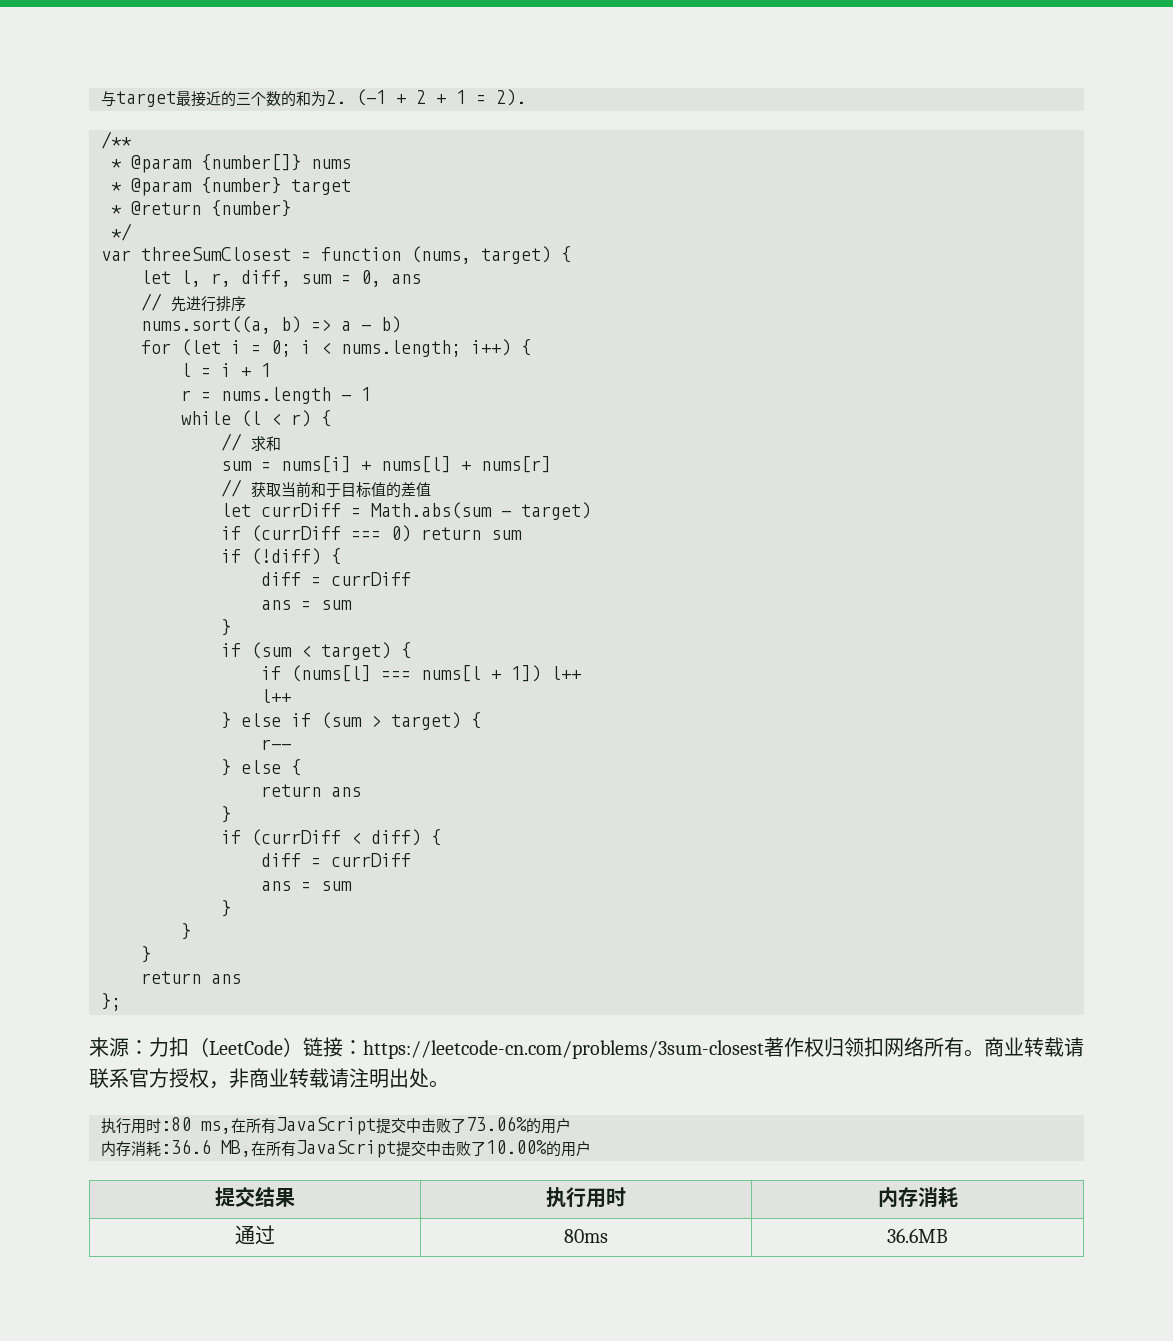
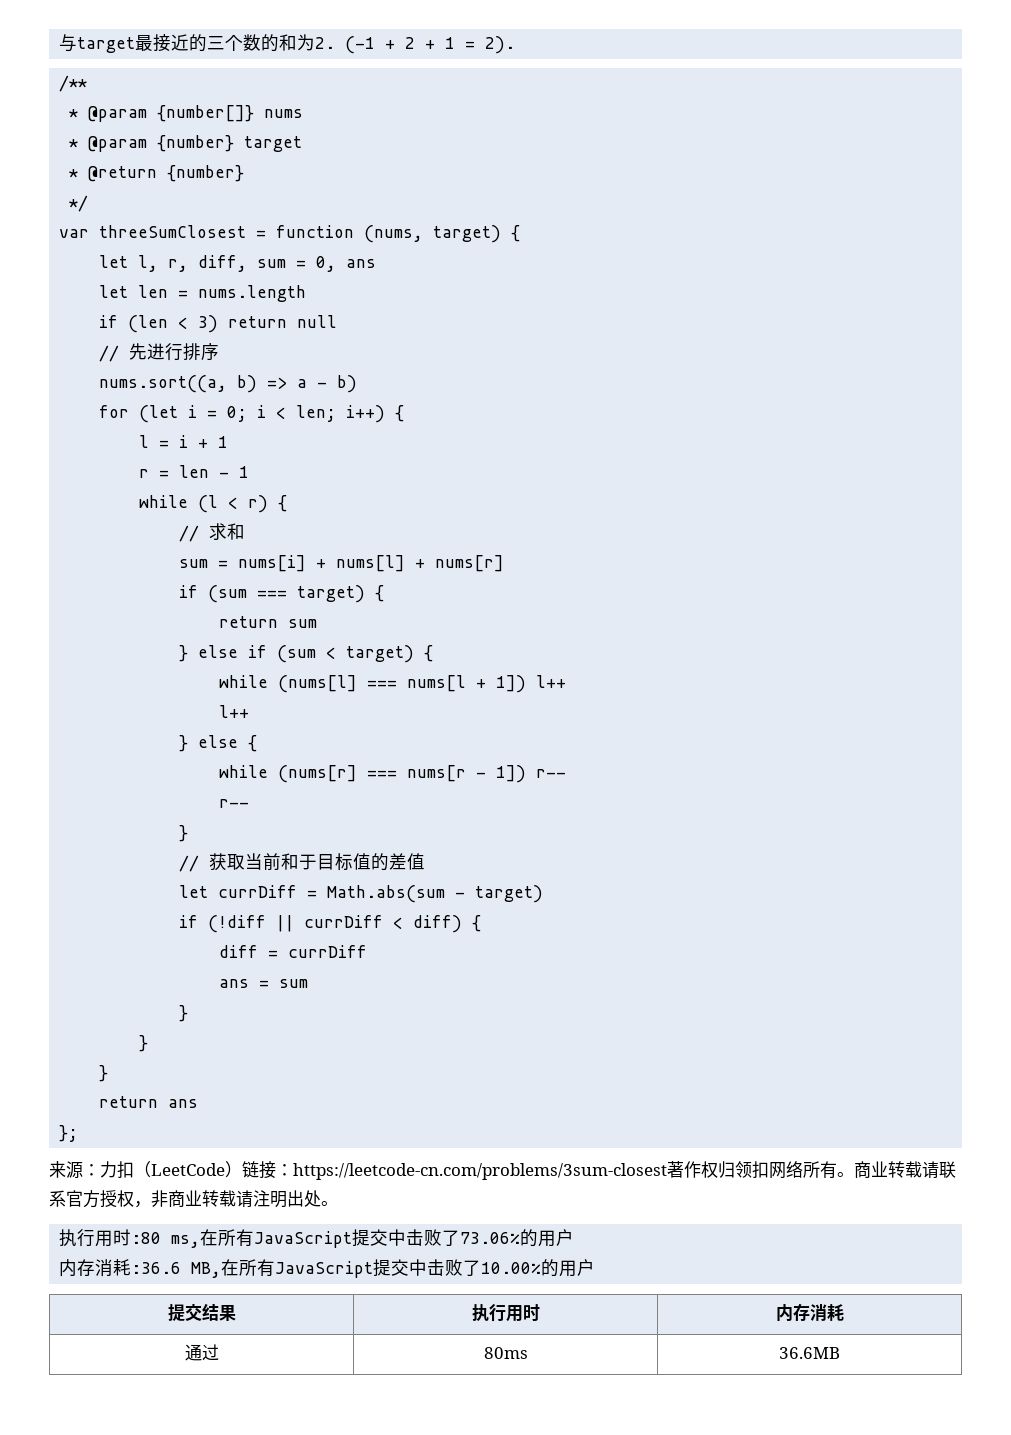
(421, 279) none -> [99,285,307,302] [99,315,338,333] // let len = nums.length // if (len < 3) return null
[341,340,461,357] nums.length; -> [296,405,337,422] len;
[221,387,331,404] nums.length -> [179,465,210,478] len
(551, 464) none -> [179,585,385,603] [219,616,318,628] [179,645,434,663] [219,675,567,693] [219,705,250,718] [179,735,258,752] [219,765,567,783] [219,799,250,808] [179,825,189,842] // if (sum === target) { // return sum // } else if (sum < target) { // while (nums[l] === nums[l + 1]) l++ // l++ // } else { // while (nums[r] === nums[r - 1]) r-- // r-- // }
[251,525,522,542] [221,548,341,565] [261,572,411,586] [261,600,352,610] [221,619,231,636] [221,642,411,660] [261,665,581,682] [261,689,291,703] [221,712,481,730] [261,739,291,750] [221,759,301,776] [261,784,361,797] [221,806,231,823] [221,829,341,846] (currDiff === 0) return sum // if (!diff) { // diff = currDiff // ans = sum // } // if (sum < target) { // if (nums[l] === nums[l + 1]) l++ // l++ // } else if (sum > target) { // r-- // } else { // return ans // } // if (currDiff -> [208,915,384,933] (!diff || currDiff

